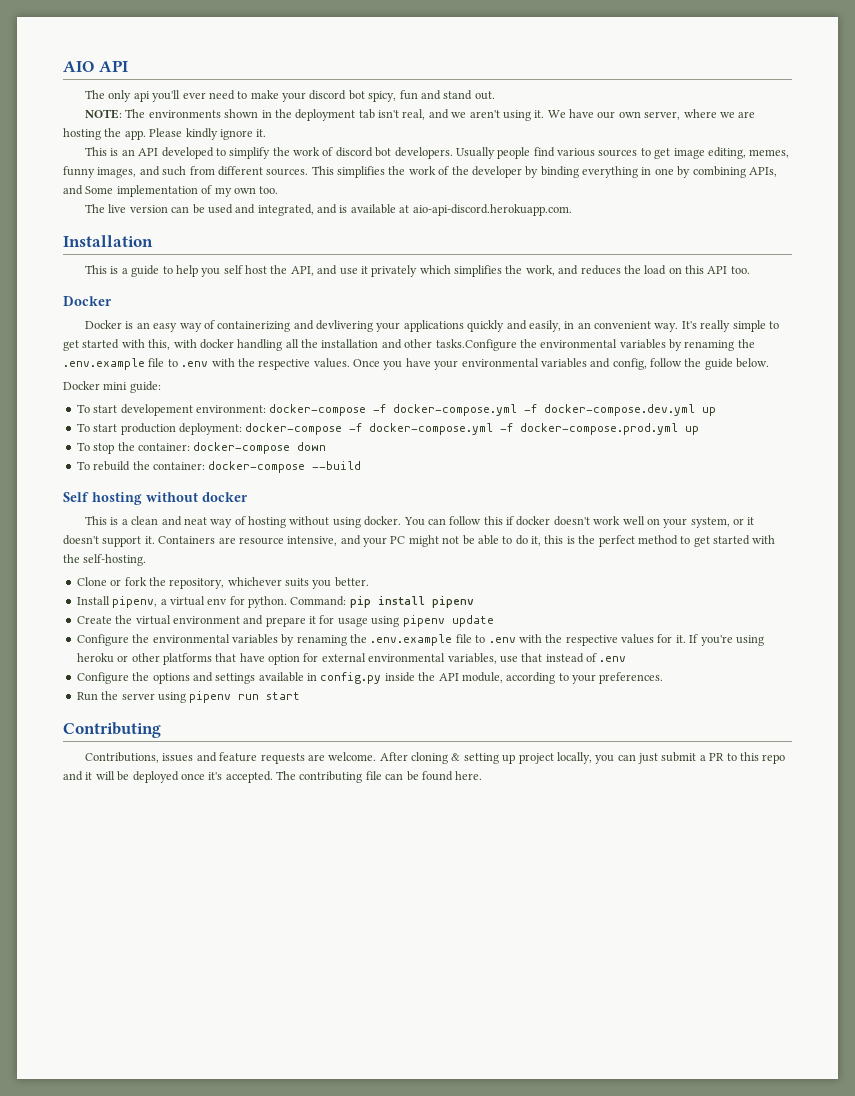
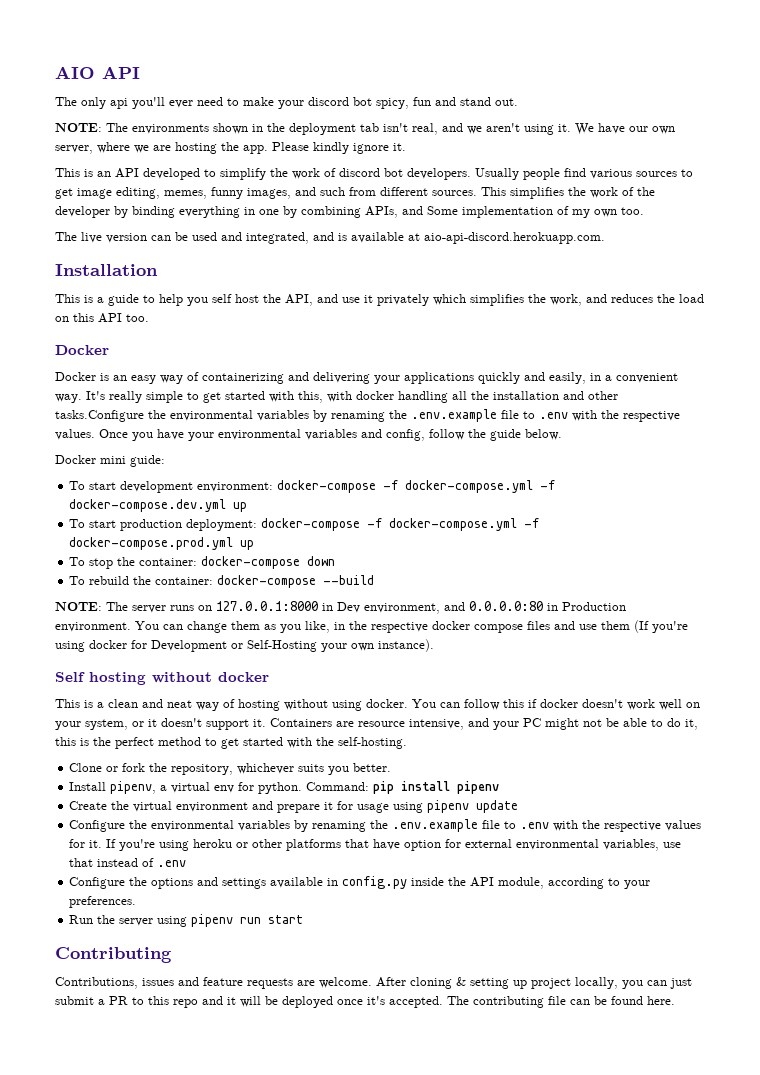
[316,320,374,332] devlivering -> [313,372,370,384] delivering
[577,322,591,329] an -> [605,375,612,381] a
[120,404,193,416] developement -> [120,481,194,493] development
(362, 465) none -> [55,601,626,614] [55,620,688,633] [55,639,434,652] // NOTE: The server runs on 127.0.0.1:8000 in Dev environment, and 0.0.0.0:80 in Production environment. You can change them as you like, in the respective docker compose files and use them (If you're using docker for Development or Self-Hosting your own instance).

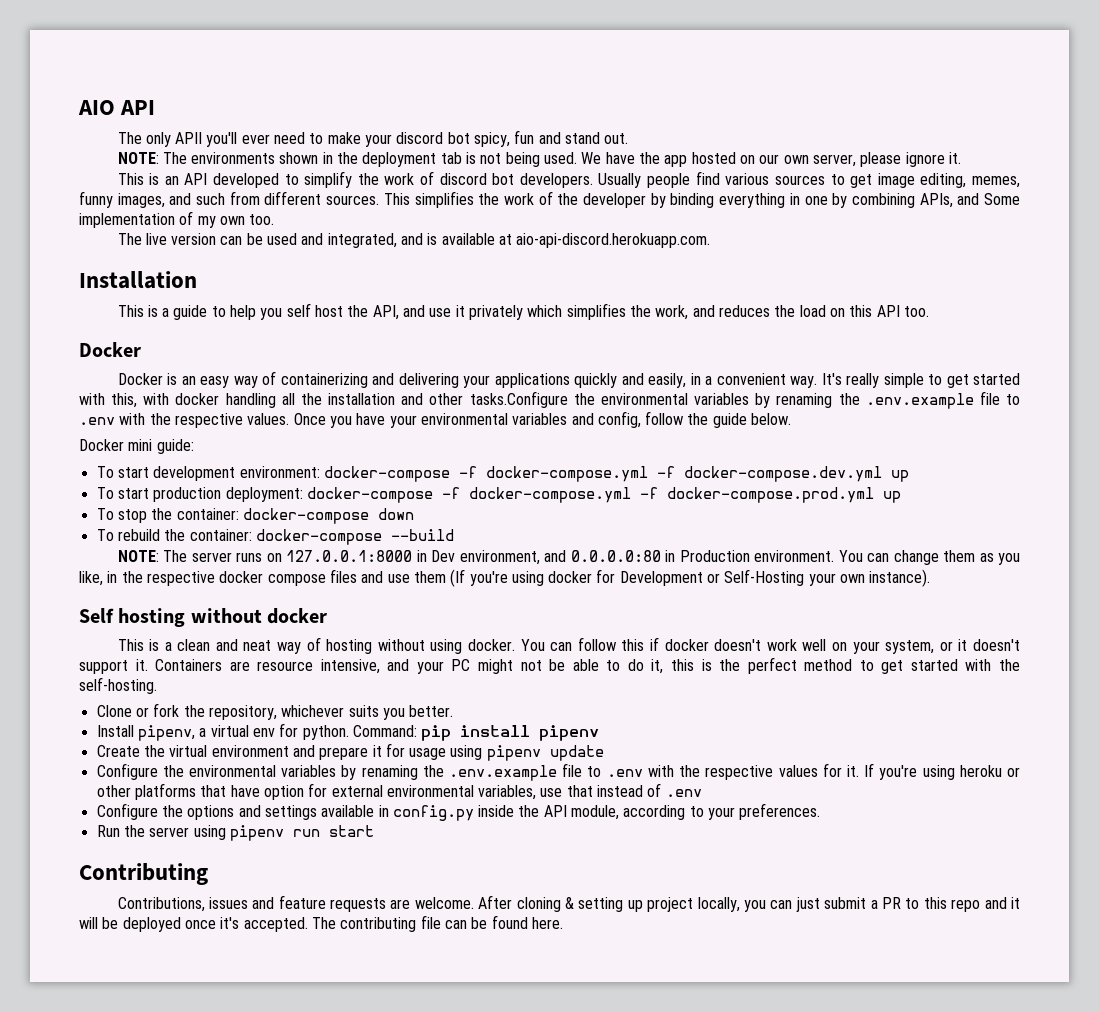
[110,98,128,109] api -> [175,132,203,144] APII
[383,123,675,135] [55,142,349,154] isn't real, and we aren't using it. We have our own server, where we are hosting the app. Please kindly -> [466,152,902,167] is not being used. We have the app hosted on our own server, please

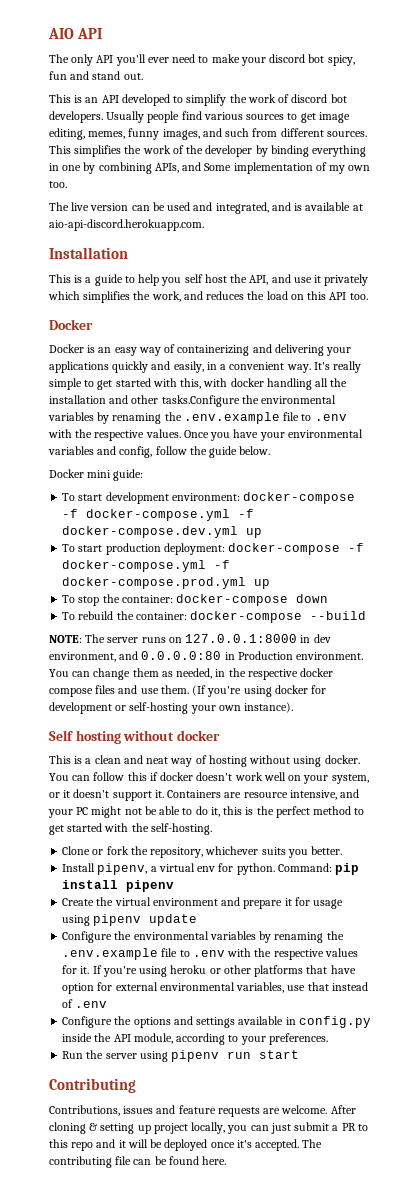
[175,132,203,144] APII -> [96,55,114,63] API
[117,152,961,167] // NOTE: The environments shown in the deployment tab is not being used. We have the app hosted on our own server, please ignore it. -> (143, 76) none
[430,550,455,562] Dev -> [313,634,331,643] dev
[998,553,1021,565] [79,571,103,586] you like, -> [176,668,213,679] needed,
[413,571,446,583] them -> [160,685,189,694] them.
[619,569,805,586] Development or Self-Hosting -> [49,702,189,714] development or self-hosting

